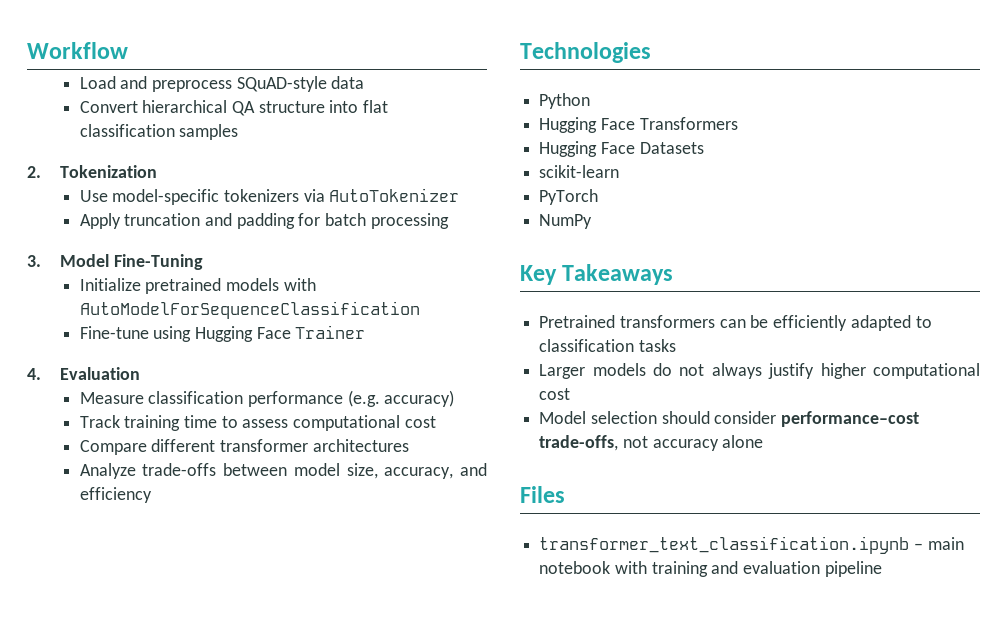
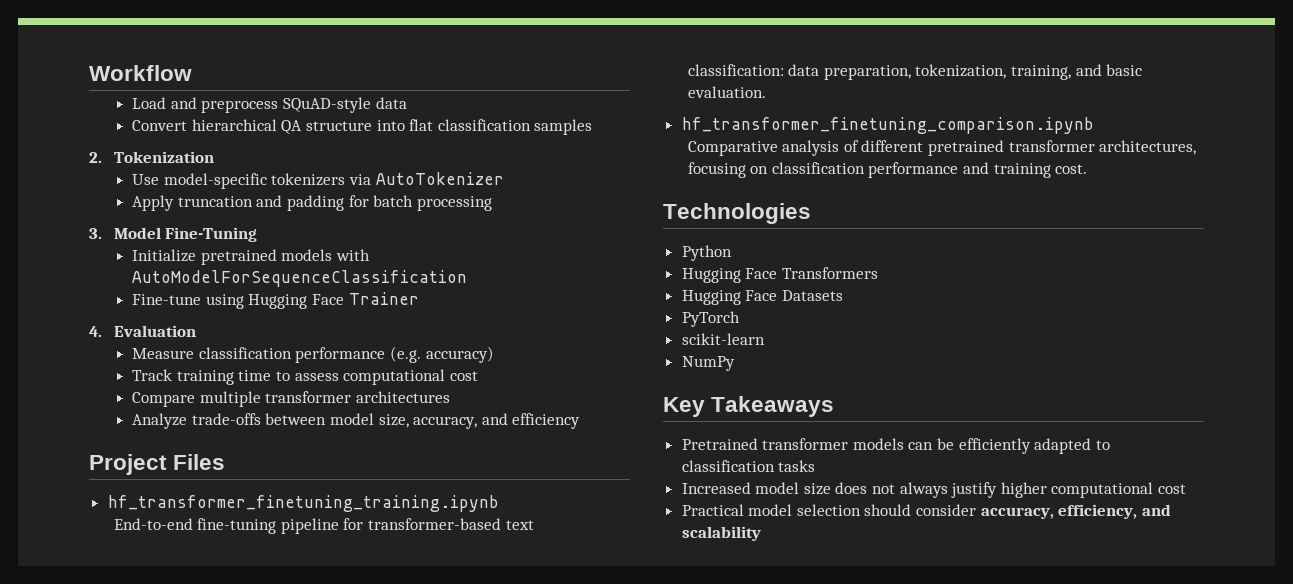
[151,439,216,452] different -> [199,391,261,407] multiple
(152, 495) none -> [89,454,226,475] [107,495,499,512] [113,518,534,534] [687,64,1143,80] [687,86,766,98] [681,117,1094,134] [687,140,1197,156] [687,162,1088,178] // Project Files // hf_transformer_finetuning_training.ipynb // End-to-end fine-tuning pipeline for transformer-based text classification: data preparation, tokenization, training, and basic evaluation. // hf_transformer_finetuning_comparison.ipynb // Comparative analysis of different pretrained transformer architectures, focusing on classification performance and training cost.
(704, 148) none -> [681,311,740,327] // PyTorch
[539,189,599,205] // PyTorch -> (765, 339) none
[619,315,715,328] transformers -> [762,438,904,450] transformer models
[539,363,673,379] Larger models do -> [681,482,868,495] Increased model size does
[539,411,587,424] Model -> [681,504,793,516] Practical model
[781,411,920,427] [539,435,764,451] [520,486,565,503] [539,536,964,554] [539,561,882,577] performance–cost trade-offs, not accuracy alone // Files // transformer_text_classification.ipynb – main notebook with training and evaluation pipeline -> [980,504,1171,519] [681,526,761,541] accuracy, efficiency, and scalability

